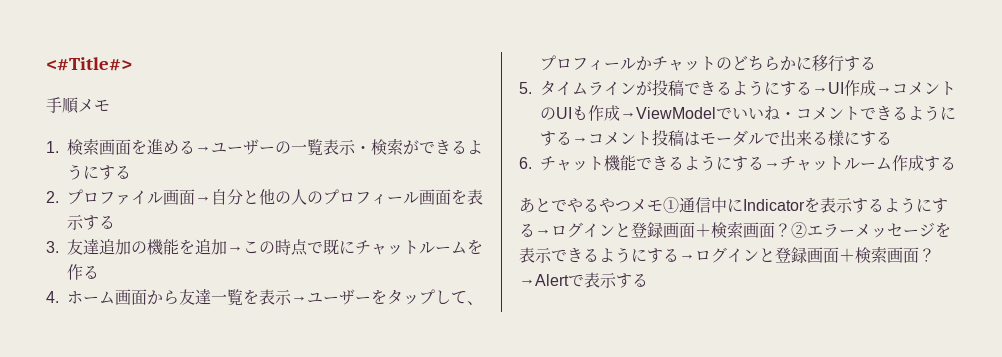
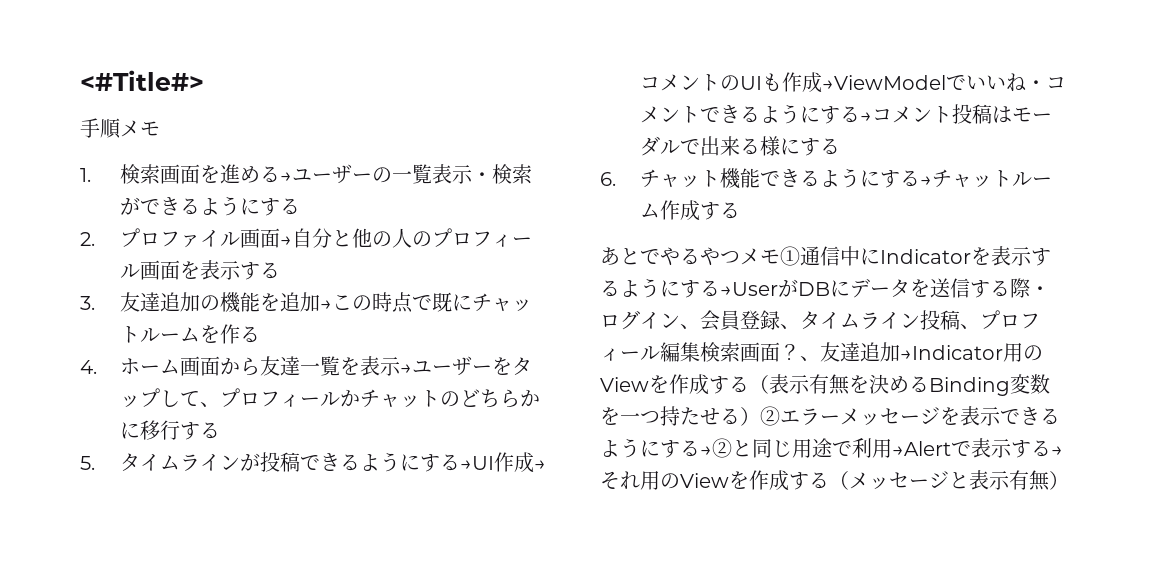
[535,221,791,238] →ログインと登録画面＋検索画面？ -> [720,278,1050,298] [600,310,1040,331] [600,342,1043,362] [600,374,1050,396] [600,406,760,426] →UserがDBにデータを送信する際・ログイン、会員登録、タイムライン投稿、プロフィール編集検索画面？、友達追加→Indicator用のViewを作成する（表示有無を決めるBinding変数を一つ持たせる）
[679,246,935,263] [519,272,648,288] →ログインと登録画面＋検索画面？→Alertで表示する -> [700,438,1063,458] [600,470,1069,491] →②と同じ用途で利用→Alertで表示する→それ用のViewを作成する（メッセージと表示有無）

